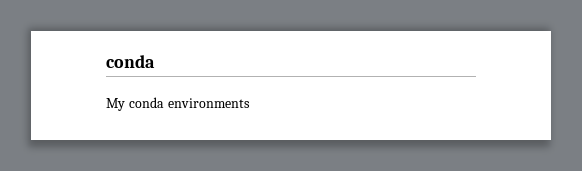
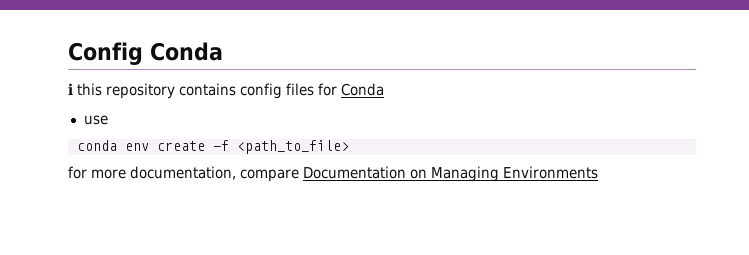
[106,55,155,68] [106,97,250,111] conda // My conda environments -> [68,42,223,65] [68,83,384,99] [83,115,108,125] [76,140,349,154] [68,166,598,182] Config Conda // ℹ this repository contains config files for Conda // use // conda env create -f <path_to_file> // for more documentation, compare Documentation on Managing Environments

